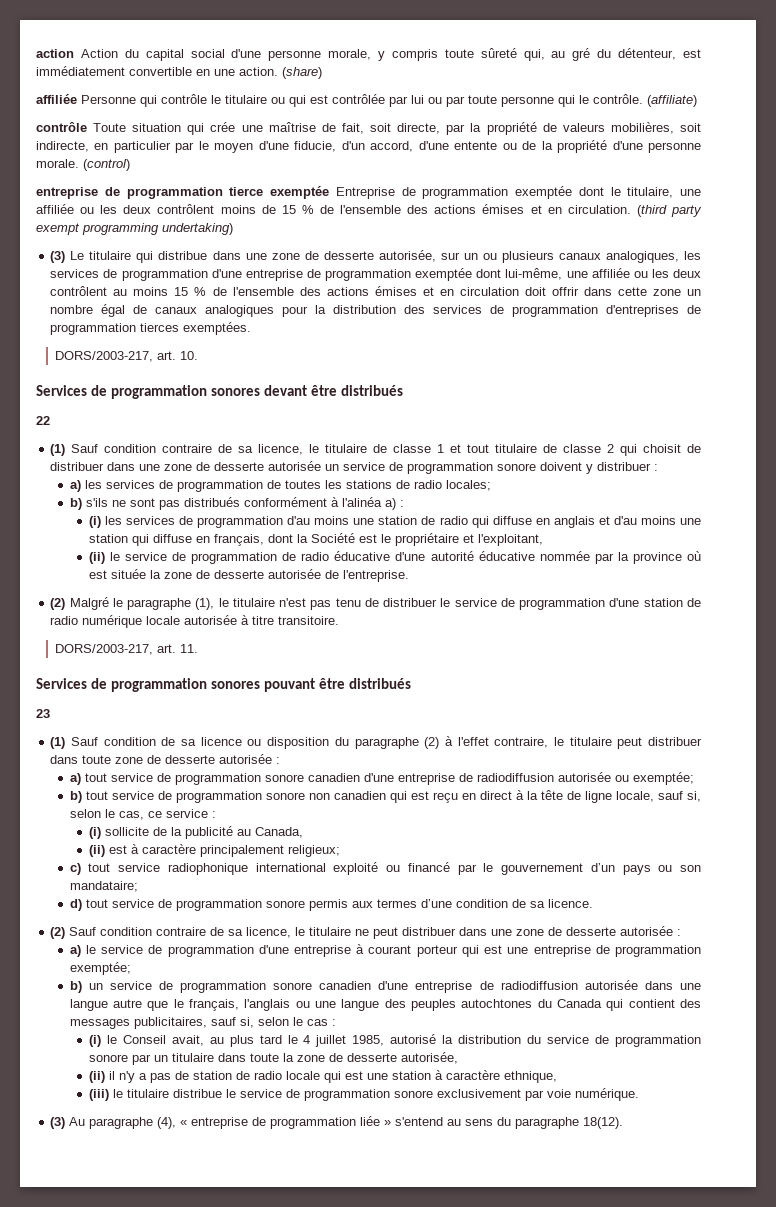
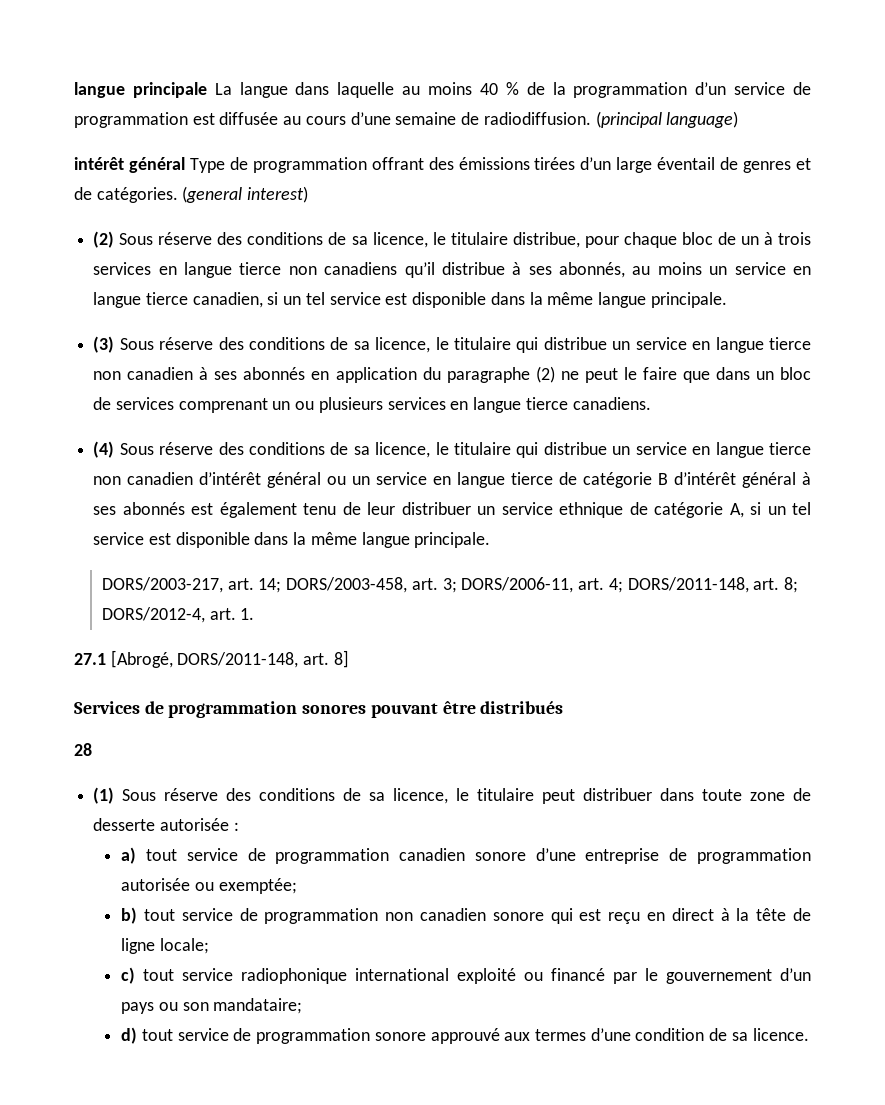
[36,48,701,61] [36,66,322,79] [36,94,697,107] [36,122,702,135] [36,140,702,153] [36,159,130,171] [36,186,701,199] [36,204,702,217] [36,223,233,235] [50,250,701,263] [50,268,702,281] [50,286,701,296] [50,304,701,317] [50,322,252,335] [55,351,199,362] [36,385,404,399] [36,416,50,425] [50,444,702,456] [50,461,659,474] [69,480,491,492] [69,497,404,510] [88,516,702,528] [88,533,543,546] [88,551,701,564] [88,569,409,582] [50,597,701,610] [50,615,340,628] [55,644,199,655] action Action du capital social d'une personne morale, y compris toute sûreté qui, au gré du détenteur, est immédiatement convertible en une action. (share) // affiliée Personne qui contrôle le titulaire ou qui est contrôlée par lui ou par toute personne qui le contrôle. (affiliate) // contrôle Toute situation qui crée une maîtrise de fait, soit directe, par la propriété de valeurs mobilières, soit indirecte, en particulier par le moyen d'une fiducie, d'un accord, d'une entente ou de la propriété d'une personne morale. (control) // entreprise de programmation tierce exemptée Entreprise de programmation exemptée dont le titulaire, une affiliée ou les deux contrôlent moins de 15 % de l'ensemble des actions émises et en circulation. (third party exempt programming undertaking) // (3) Le titulaire qui distribue dans une zone de desserte autorisée, sur un ou plusieurs canaux analogiques, les services de programmation d'une entreprise de programmation exemptée dont lui-même, une affiliée ou les deux contrôlent au moins 15 % de l'ensemble des actions émises et en circulation doit offrir dans cette zone un nombre égal de canaux analogiques pour la distribution des services de programmation d'entreprises de programmation tierces exemptées. // DORS/2003-217, art. 10. // Services de programmation sonores devant être distribués // 22 // (1) Sauf condition contraire de sa licence, le titulaire de classe 1 et tout titulaire de classe 2 qui choisit de distribuer dans une zone de desserte autorisée un service de programmation sonore doivent y distribuer : // a) les services de programmation de toutes les stations de radio locales; // b) s'ils ne sont pas distribués conformément à l'alinéa a) : // (i) les services de programmation d'au moins une station de radio qui diffuse en anglais et d'au moins une station qui diffuse en français, dont la Société est le propriétaire et l'exploitant, // (ii) le service de programmation de radio éducative d'une autorité éducative nommée par la province où est située la zone de desserte autorisée de l'entreprise. // (2) Malgré le paragraphe (1), le titulaire n'est pas tenu de distribuer le service de programmation d'une station de radio numérique locale autorisée à titre transitoire. // DORS/2003-217, art. 11. -> [74,82,812,98] [74,111,739,128] [74,157,812,173] [74,186,309,203] [93,231,811,248] [93,262,811,278] [93,292,727,308] [93,336,811,353] [93,366,811,383] [93,397,651,413] [93,441,811,458] [93,472,812,488] [93,502,811,518] [93,532,491,548] [101,577,798,593] [101,607,255,623] [74,650,349,668] langue principale La langue dans laquelle au moins 40 % de la programmation d’un service de programmation est diffusée au cours d’une semaine de radiodiffusion. (principal language) // intérêt général Type de programmation offrant des émissions tirées d’un large éventail de genres et de catégories. (general interest) // (2) Sous réserve des conditions de sa licence, le titulaire distribue, pour chaque bloc de un à trois services en langue tierce non canadiens qu’il distribue à ses abonnés, au moins un service en langue tierce canadien, si un tel service est disponible dans la même langue principale. // (3) Sous réserve des conditions de sa licence, le titulaire qui distribue un service en langue tierce non canadien à ses abonnés en application du paragraphe (2) ne peut le faire que dans un bloc de services comprenant un ou plusieurs services en langue tierce canadiens. // (4) Sous réserve des conditions de sa licence, le titulaire qui distribue un service en langue tierce non canadien d’intérêt général ou un service en langue tierce de catégorie B d’intérêt général à ses abonnés est également tenu de leur distribuer un service ethnique de catégorie A, si un tel service est disponible dans la même langue principale. // DORS/2003-217, art. 14; DORS/2003-458, art. 3; DORS/2006-11, art. 4; DORS/2011-148, art. 8; DORS/2012-4, art. 1. // 27.1 [Abrogé, DORS/2011-148, art. 8]
[36,709,50,718] [50,736,549,749] 23 // (1) Sauf condition de sa licence ou disposition du paragraphe (2) à l'effet contraire, -> [74,743,92,756] [93,787,449,804] 28 // (1) Sous réserve des conditions de sa licence,
[264,773,554,785] sonore canadien d'une entreprise de radiodiffusion -> [399,848,811,864] canadien sonore d’une entreprise de programmation
[265,791,386,800] sonore non canadien -> [385,908,544,921] non canadien sonore
[615,791,702,802] [69,809,216,820] [88,826,303,839] [88,844,340,857] locale, sauf si, selon le cas, ce service : // (i) sollicite de la publicité au Canada, // (ii) est à caractère principalement religieux; -> [159,938,209,954] locale;
[308,899,348,911] permis -> [430,1028,500,1044] approuvé
[50,926,682,939] [69,944,701,957] [69,962,131,975] [69,980,701,993] [69,999,702,1011] [69,1017,336,1029] [88,1034,701,1047] [88,1052,458,1065] [88,1070,557,1083] [88,1088,639,1101] [50,1116,624,1129] // (2) Sauf condition contraire de sa licence, le titulaire ne peut distribuer dans une zone de desserte autorisée : // a) le service de programmation d'une entreprise à courant porteur qui est une entreprise de programmation exemptée; // b) un service de programmation sonore canadien d'une entreprise de radiodiffusion autorisée dans une langue autre que le français, l'anglais ou une langue des peuples autochtones du Canada qui contient des messages publicitaires, sauf si, selon le cas : // (i) le Conseil avait, au plus tard le 4 juillet 1985, autorisé la distribution du service de programmation sonore par un titulaire dans toute la zone de desserte autorisée, // (ii) il n'y a pas de station de radio locale qui est une station à caractère ethnique, // (iii) le titulaire distribue le service de programmation sonore exclusivement par voie numérique. // (3) Au paragraphe (4), « entreprise de programmation liée » s'entend au sens du paragraphe 18(12). -> (809, 1034) none

